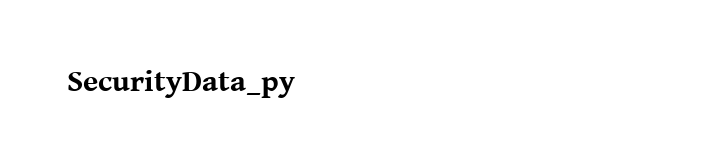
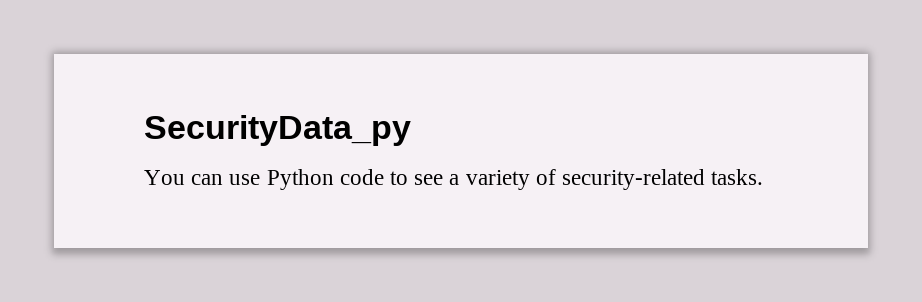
(295, 84) none -> [144,169,764,190] // You can use Python code to see a variety of security-related tasks.

